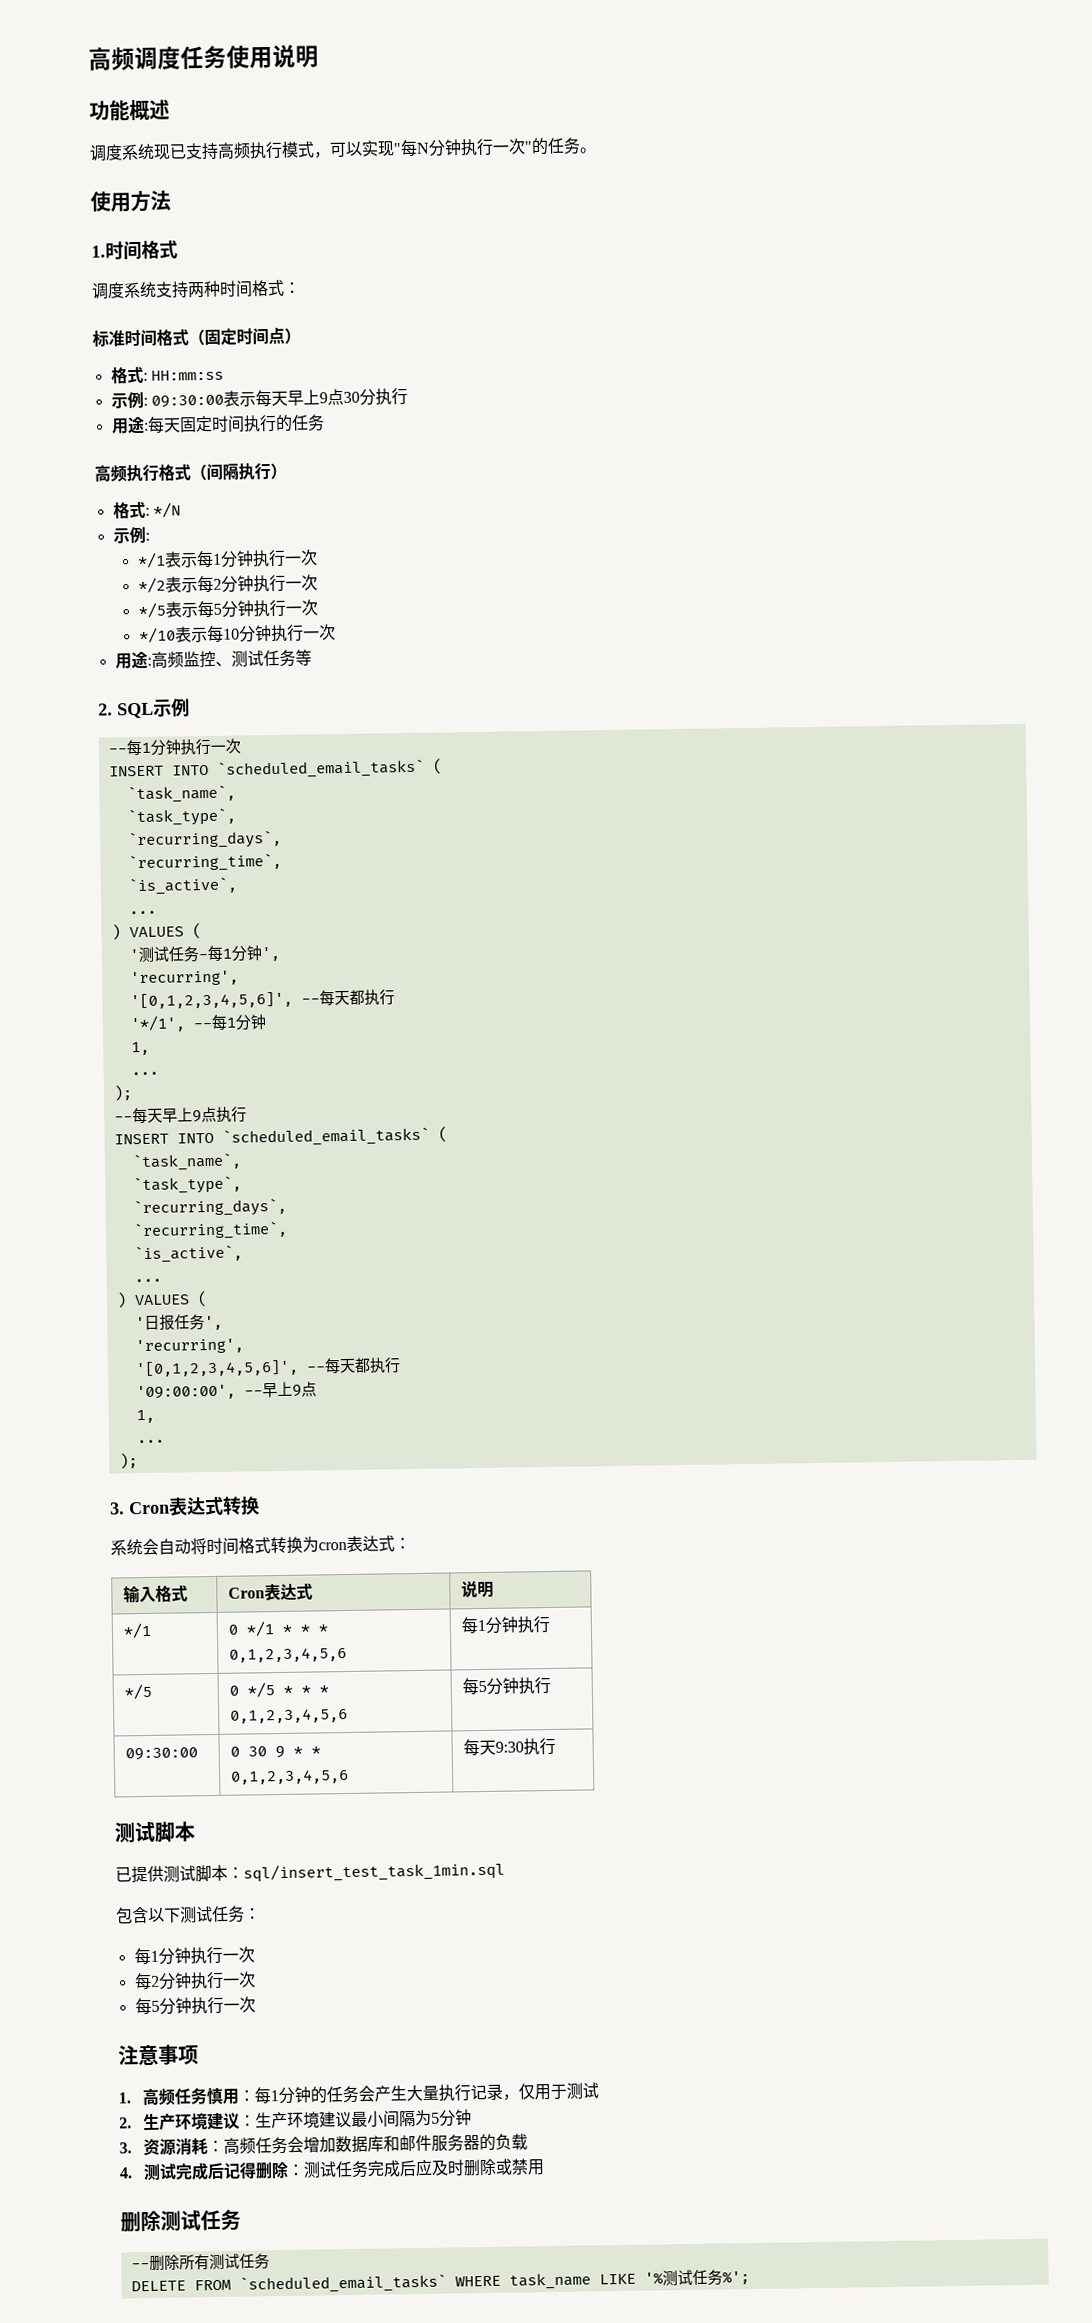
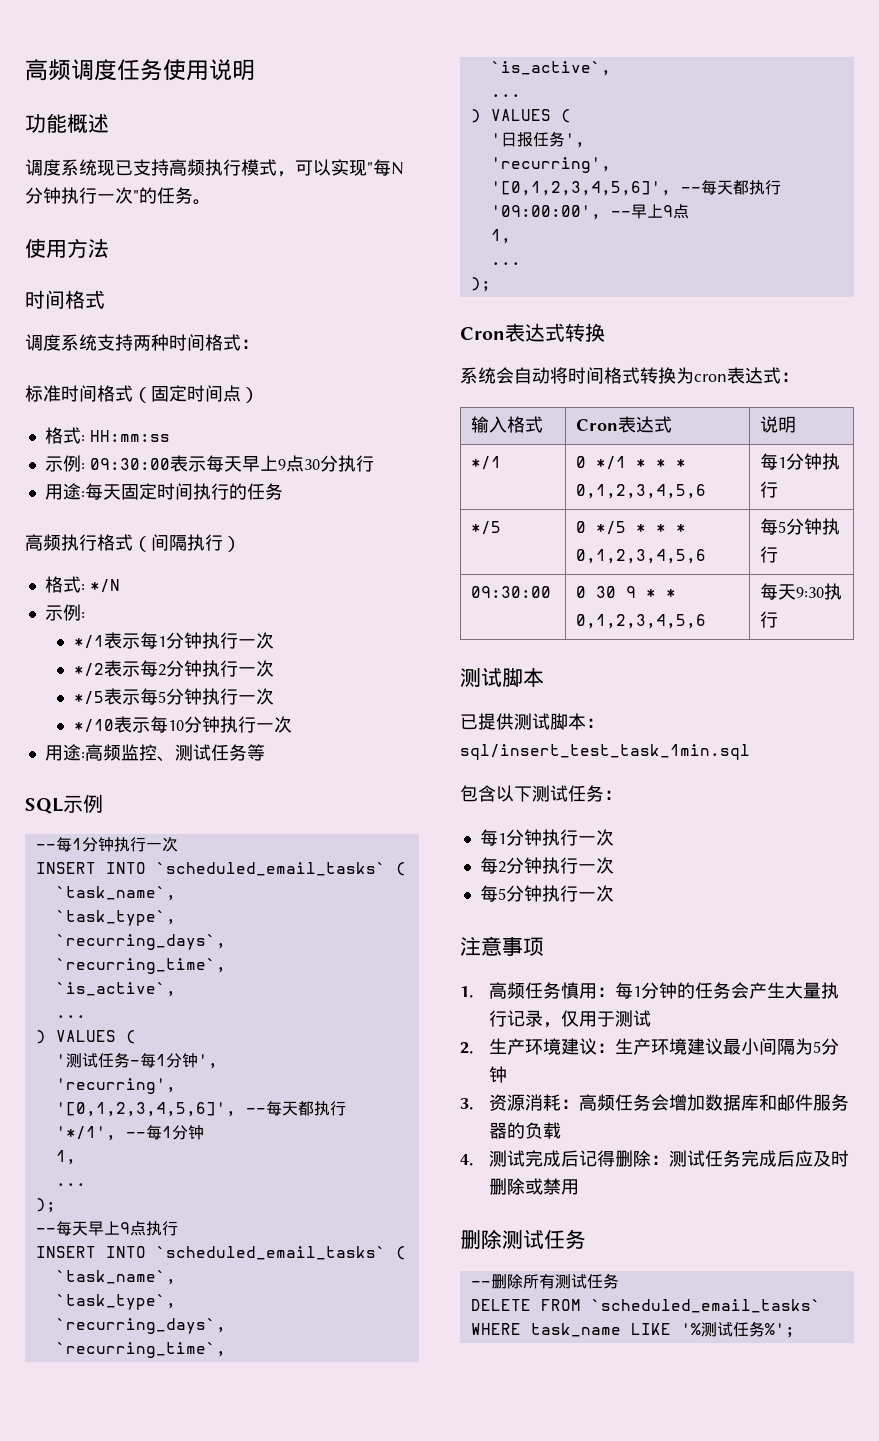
[91,245,106,258] 1. -> (109, 248) none
[98,703,113,716] 2. -> (265, 752) none
[110,1502,125,1515] 3. -> (491, 284) none

